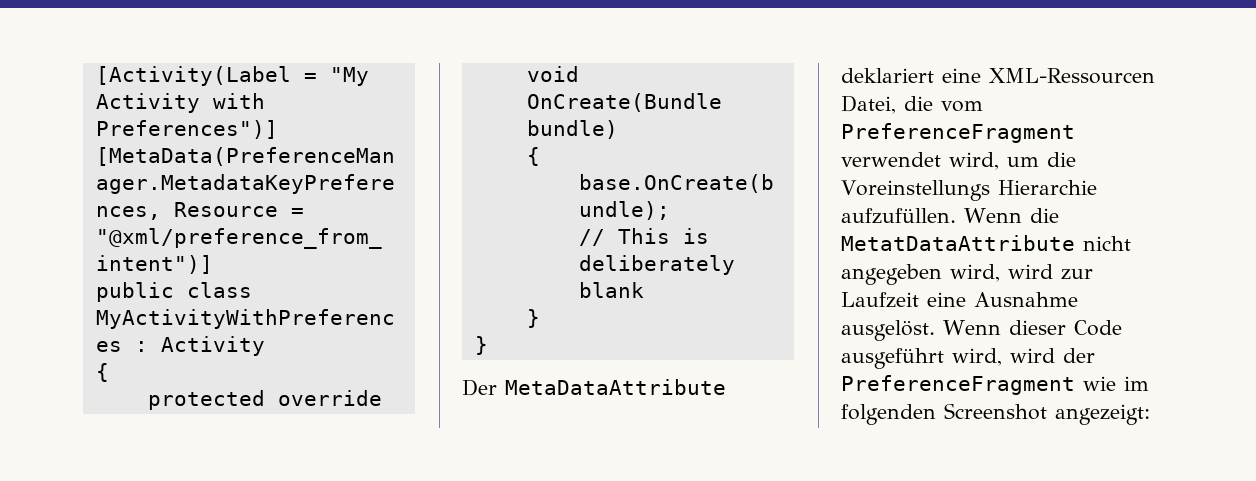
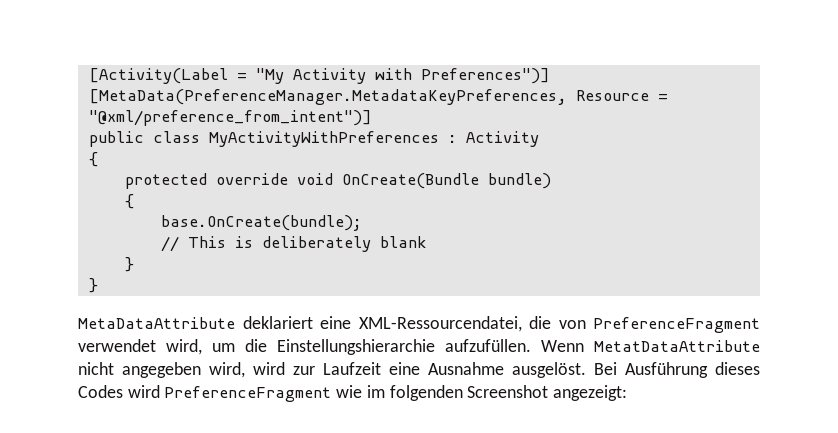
[462,379,497,396] Der -> (98, 285) none
[989,68,1155,84] [841,95,983,114] XML-Ressourcen Datei, die vom -> [358,316,586,332] XML-Ressourcendatei, die von
[841,180,1097,201] Voreinstellungs Hierarchie -> [277,339,435,355] Einstellungshierarchie
[1029,208,1059,223] die -> (584, 346) none
[943,320,1122,336] [841,348,1095,369] Wenn dieser Code ausgeführt wird, wird der -> [594,362,760,378] [78,385,160,398] Bei Ausführung dieses Codes wird

